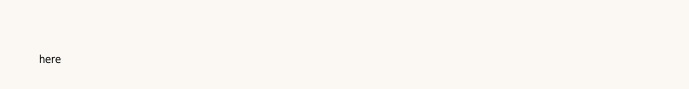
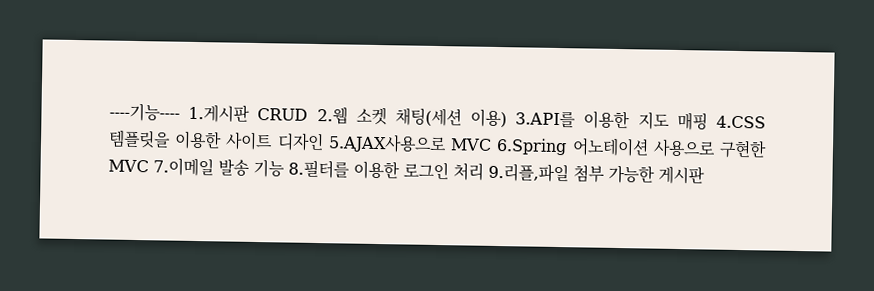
[39,54,61,64] here -> [109,102,766,131] [108,129,767,159] [108,157,705,185] ----기능---- 1.게시판 CRUD 2.웹 소켓 채팅(세션 이용) 3.API를 이용한 지도 매핑 4.CSS 템플릿을 이용한 사이트 디자인 5.AJAX사용으로 MVC 6.Spring 어노테이션 사용으로 구현한 MVC 7.이메일 발송 기능 8.필터를 이용한 로그인 처리 9.리플,파일 첨부 가능한 게시판

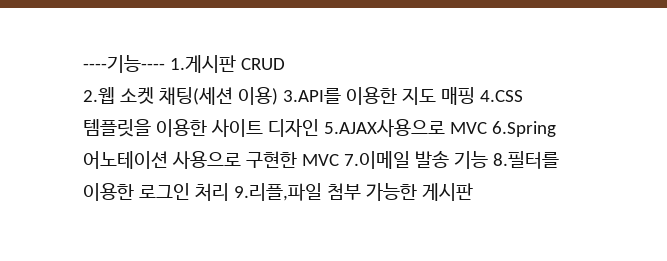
(309, 114) none -> (285, 64) //

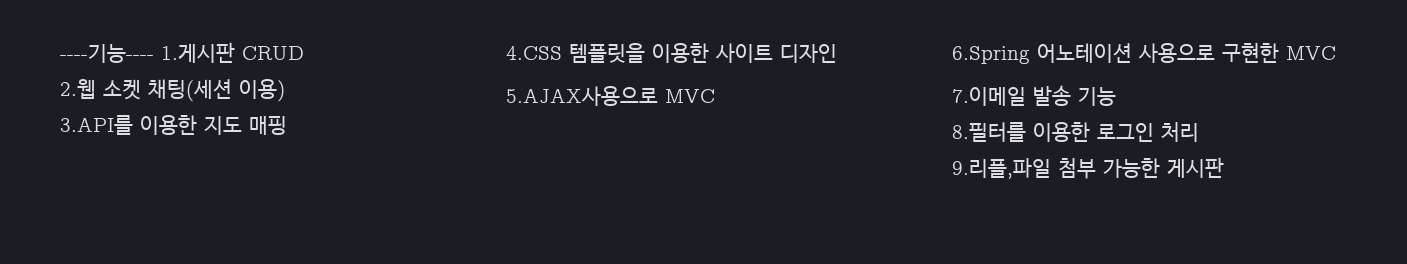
(278, 96) none -> (285, 90) //
(475, 96) none -> (287, 125) //
(319, 128) none -> (837, 53) //
(487, 128) none -> (715, 96) //
(339, 160) none -> (1336, 53) //
(488, 160) none -> (1116, 96) //
(229, 192) none -> (1199, 132) //

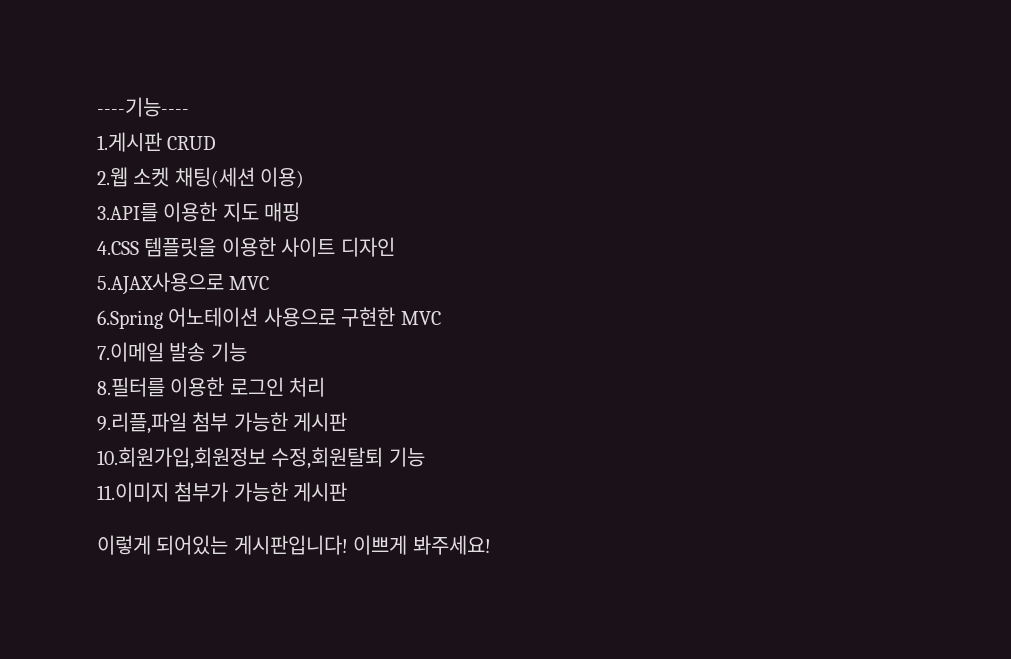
(154, 53) none -> (189, 107) //
(1224, 167) none -> [97,447,425,469] [97,482,348,502] [97,535,491,555] // 10.회원가입,회원정보 수정,회원탈퇴 기능 // 11.이미지 첨부가 가능한 게시판 // 이렇게 되어있는 게시판입니다! 이쁘게 봐주세요!

